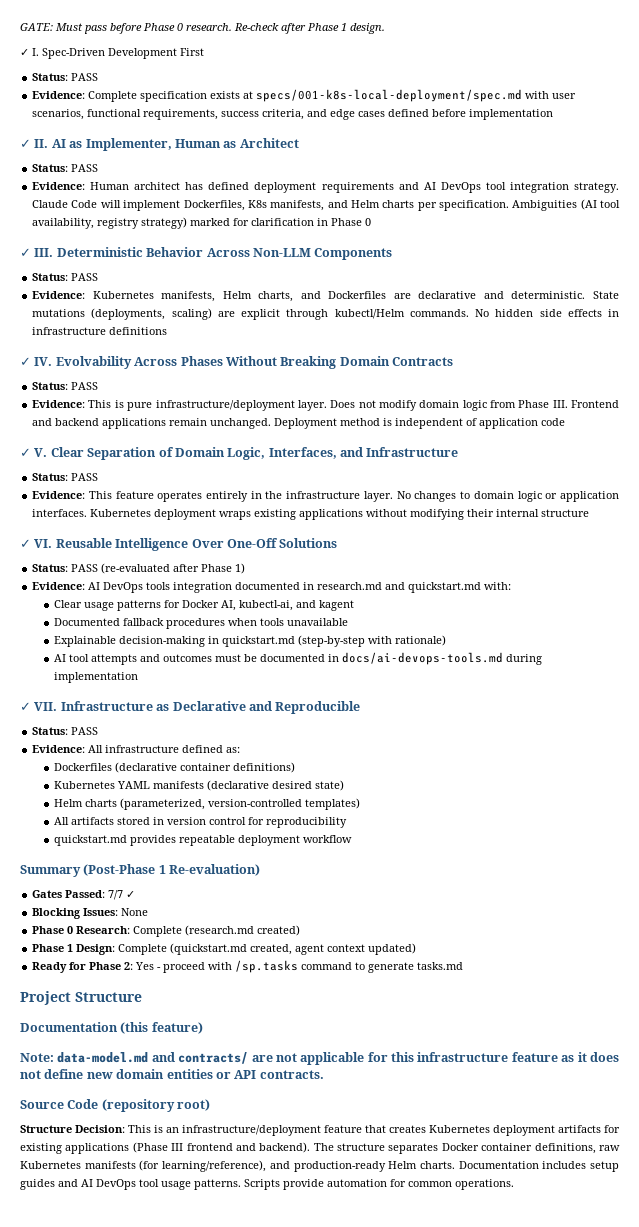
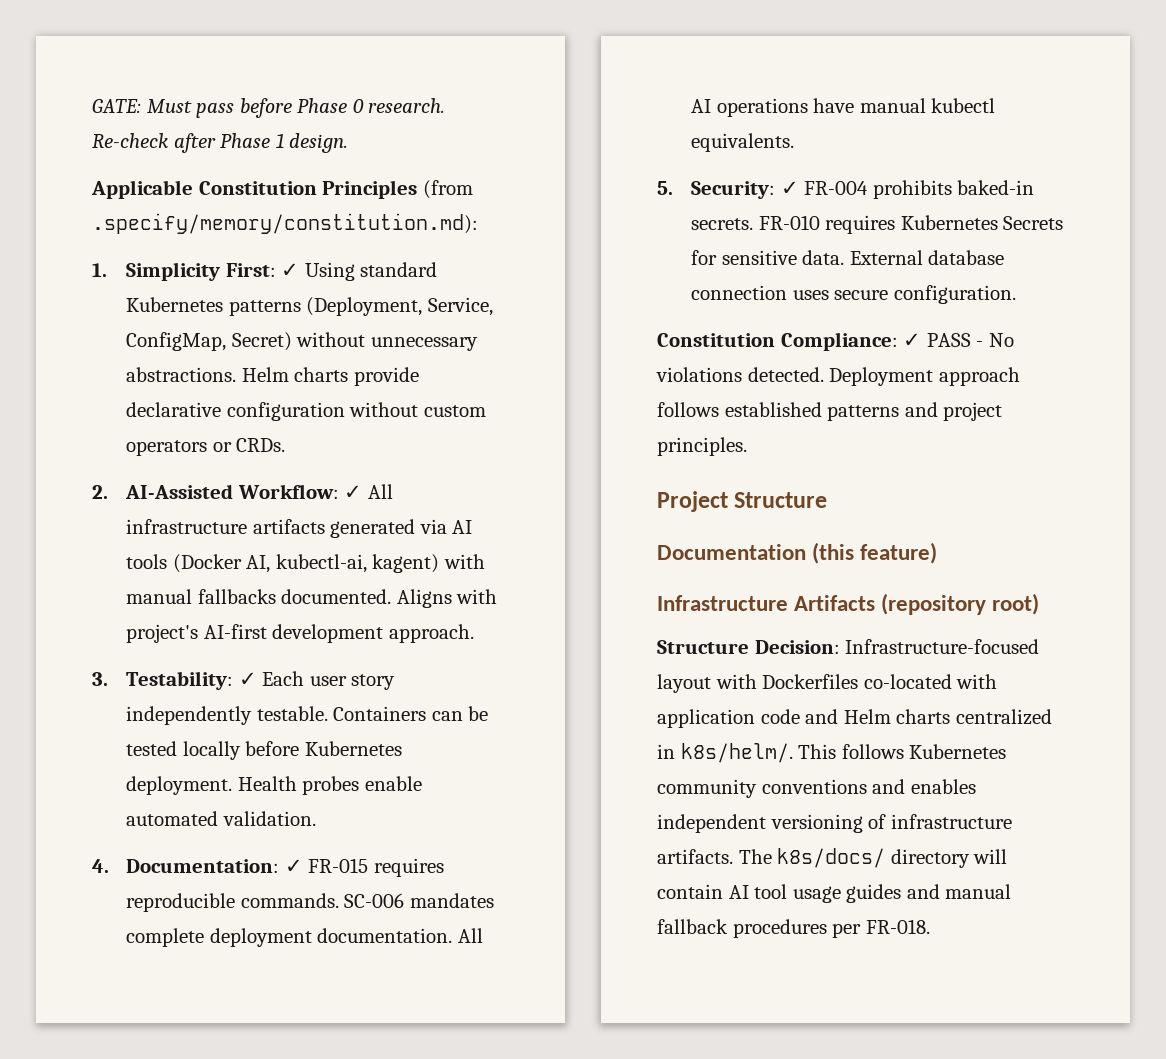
[20,48,204,59] [32,73,99,81] [32,89,577,102] [32,109,554,120] [20,138,299,151] [32,164,99,172] [32,182,619,193] [32,199,621,211] [32,217,372,229] [20,247,393,260] [32,273,99,281] [32,291,620,302] [32,308,620,320] [32,327,168,335] [20,356,453,369] [32,382,99,390] [32,400,620,411] [32,418,566,429] [20,447,459,460] [32,473,99,481] [32,491,620,502] [32,509,590,520] [20,538,338,551] [32,563,246,574] [32,582,512,593] [54,600,355,611] [54,618,349,629] [54,635,447,647] [54,652,543,665] [54,672,139,683] [20,701,361,714] [32,727,99,735] [32,745,241,753] [54,762,296,773] [54,780,345,791] [54,798,361,810] [54,817,348,828] [54,835,353,846] [20,864,261,877] [32,890,136,900] [32,908,149,919] [32,925,301,937] [32,943,417,955] [32,960,464,973] ✓ I. Spec-Driven Development First // Status: PASS // Evidence: Complete specification exists at specs/001-k8s-local-deployment/spec.md with user scenarios, functional requirements, success criteria, and edge cases defined before implementation // ✓ II. AI as Implementer, Human as Architect // Status: PASS // Evidence: Human architect has defined deployment requirements and AI DevOps tool integration strategy. Claude Code will implement Dockerfiles, K8s manifests, and Helm charts per specification. Ambiguities (AI tool availability, registry strategy) marked for clarification in Phase 0 // ✓ III. Deterministic Behavior Across Non-LLM Components // Status: PASS // Evidence: Kubernetes manifests, Helm charts, and Dockerfiles are declarative and deterministic. State mutations (deployments, scaling) are explicit through kubectl/Helm commands. No hidden side effects in infrastructure definitions // ✓ IV. Evolvability Across Phases Without Breaking Domain Contracts // Status: PASS // Evidence: This is pure infrastructure/deployment layer. Does not modify domain logic from Phase III. Frontend and backend applications remain unchanged. Deployment method is independent of application code // ✓ V. Clear Separation of Domain Logic, Interfaces, and Infrastructure // Status: PASS // Evidence: This feature operates entirely in the infrastructure layer. No changes to domain logic or application interfaces. Kubernetes deployment wraps existing applications without modifying their internal structure // ✓ VI. Reusable Intelligence Over One-Off Solutions // Status: PASS (re-evaluated after Phase 1) // Evidence: AI DevOps tools integration documented in research.md and quickstart.md with: // Clear usage patterns for Docker AI, kubectl-ai, and kagent // Documented fallback procedures when tools unavailable // Explainable decision-making in quickstart.md (step-by-step with rationale) // AI tool attempts and outcomes must be documented in docs/ai-devops-tools.md during implementation // ✓ VII. Infrastructure as Declarative and Reproducible // Status: PASS // Evidence: All infrastructure defined as: // Dockerfiles (declarative container definitions) // Kubernetes YAML manifests (declarative desired state) // Helm charts (parameterized, version-controlled templates) // All artifacts stored in version control for reproducibility // quickstart.md provides repeatable deployment workflow // Summary (Post-Phase 1 Re-evaluation) // Gates Passed: 7/7 ✓ // Blocking Issues: None // Phase 0 Research: Complete (research.md created) // Phase 1 Design: Complete (quickstart.md created, agent context updated) // Ready for Phase 2: Yes - proceed with /sp.tasks command to generate tasks.md -> [91,180,473,199] [92,213,478,234] [92,262,438,281] [126,297,493,316] [126,332,478,351] [126,367,419,386] [126,402,486,421] [126,438,286,456] [92,484,393,499] [126,519,473,538] [126,554,485,573] [126,589,498,608] [126,624,474,643] [92,671,396,690] [126,706,489,725] [126,741,402,760] [126,776,422,795] [126,811,316,826] [92,858,444,877] [126,893,494,912] [126,928,483,947] [691,98,996,117] [691,133,795,152] [657,180,1035,199] [691,215,1064,234] [691,250,1005,265] [691,285,1016,304] [657,332,1014,351] [656,367,1020,386] [657,402,1003,421] [657,437,747,456] Applicable Constitution Principles (from .specify/memory/constitution.md): // 1. Simplicity First: ✓ Using standard Kubernetes patterns (Deployment, Service, ConfigMap, Secret) without unnecessary abstractions. Helm charts provide declarative configuration without custom operators or CRDs. // 2. AI-Assisted Workflow: ✓ All infrastructure artifacts generated via AI tools (Docker AI, kubectl-ai, kagent) with manual fallbacks documented. Aligns with project's AI-first development approach. // 3. Testability: ✓ Each user story independently testable. Containers can be tested locally before Kubernetes deployment. Health probes enable automated validation. // 4. Documentation: ✓ FR-015 requires reproducible commands. SC-006 mandates complete deployment documentation. All AI operations have manual kubectl equivalents. // 5. Security: ✓ FR-004 prohibits baked-in secrets. FR-010 requires Kubernetes Secrets for sensitive data. External database connection uses secure configuration. // Constitution Compliance: ✓ PASS - No violations detected. Deployment approach follows established patterns and project principles.
[20,1052,619,1065] [20,1069,324,1079] [20,1099,211,1112] [20,1125,620,1136] [20,1142,620,1154] [20,1160,619,1172] [20,1179,514,1190] Note: data-model.md and contracts/ are not applicable for this infrastructure feature as it does not define new domain entities or API contracts. // Source Code (repository root) // Structure Decision: This is an infrastructure/deployment feature that creates Kubernetes deployment artifacts for existing applications (Phase III frontend and backend). The structure separates Docker container definitions, raw Kubernetes manifests (for learning/reference), and production-ready Helm charts. Documentation includes setup guides and AI DevOps tool usage patterns. Scripts provide automation for common operations. -> [657,593,1040,615] [657,639,1040,654] [657,674,998,693] [657,709,1052,728] [657,743,1007,763] [657,779,976,798] [657,814,1012,833] [657,848,1008,868] [657,884,1012,903] [657,919,930,938] Infrastructure Artifacts (repository root) // Structure Decision: Infrastructure-focused layout with Dockerfiles co-located with application code and Helm charts centralized in k8s/helm/. This follows Kubernetes community conventions and enables independent versioning of infrastructure artifacts. The k8s/docs/ directory will contain AI tool usage guides and manual fallback procedures per FR-018.

